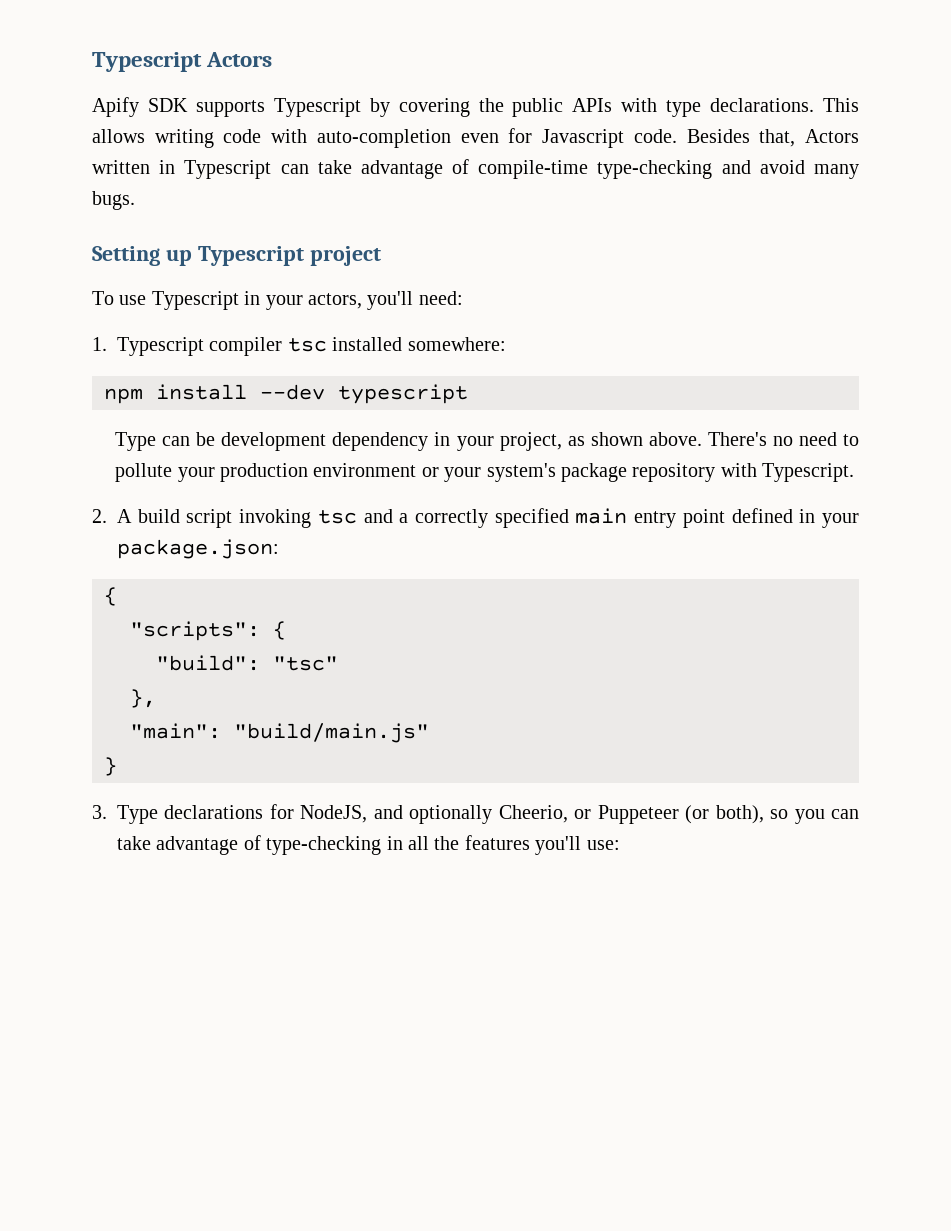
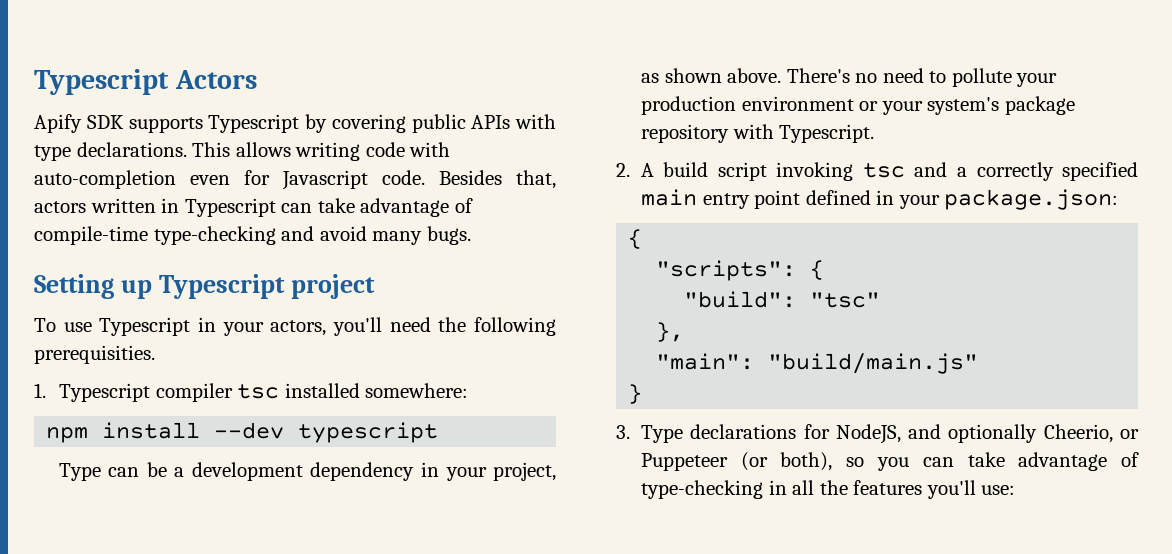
[478,98,504,112] the -> (406, 123) none
[805,129,860,143] Actors -> [34,201,86,213] actors
[418,291,463,305] need: -> [389,317,556,336] [34,345,155,364] need the following prerequisities.
(216, 439) none -> [174,467,185,477] a

